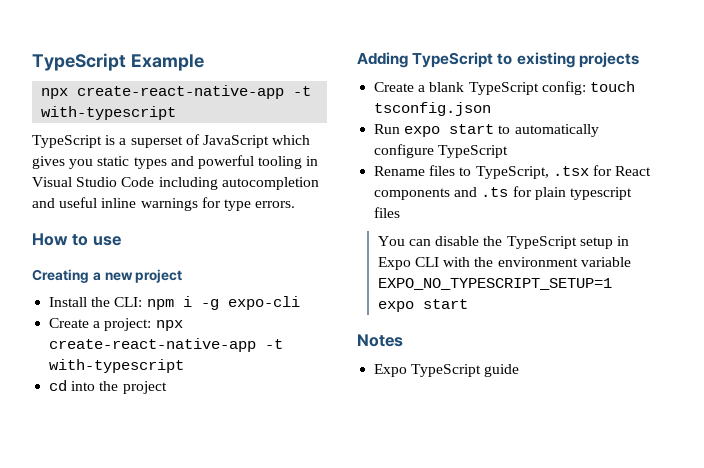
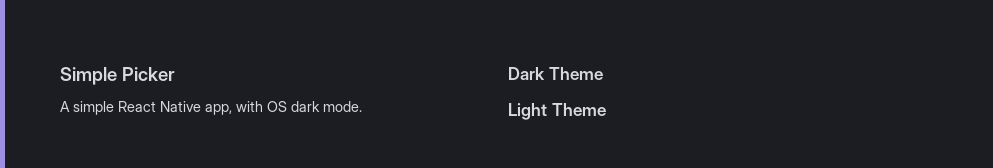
[32,53,204,71] [41,85,312,99] [41,106,177,120] [32,134,311,148] [32,155,319,169] [32,177,319,190] [32,197,296,211] [32,233,121,246] [32,269,183,283] [49,296,300,310] [49,318,183,331] [49,338,284,352] [49,359,185,373] [49,380,167,394] [357,52,639,68] [374,81,635,95] [374,102,492,116] [374,124,599,137] [374,144,509,158] [374,165,652,179] [374,186,632,200] [374,207,401,218] [377,236,629,249] [377,257,631,270] [377,278,612,290] [377,299,468,312] [357,334,403,347] [374,364,520,377] TypeScript Example // npx create-react-native-app -t with-typescript // TypeScript is a superset of JavaScript which gives you static types and powerful tooling in Visual Studio Code including autocompletion and useful inline warnings for type errors. // How to use // Creating a new project // Install the CLI: npm i -g expo-cli // Create a project: npx create-react-native-app -t with-typescript // cd into the project // Adding TypeScript to existing projects // Create a blank TypeScript config: touch tsconfig.json // Run expo start to automatically configure TypeScript // Rename files to TypeScript, .tsx for React components and .ts for plain typescript files // You can disable the TypeScript setup in Expo CLI with the environment variable EXPO_NO_TYPESCRIPT_SETUP=1 expo start // Notes // Expo TypeScript guide -> [60,67,175,85] [60,101,362,115] [508,67,603,80] [508,103,606,120] Simple Picker // A simple React Native app, with OS dark mode. // Dark Theme // Light Theme

